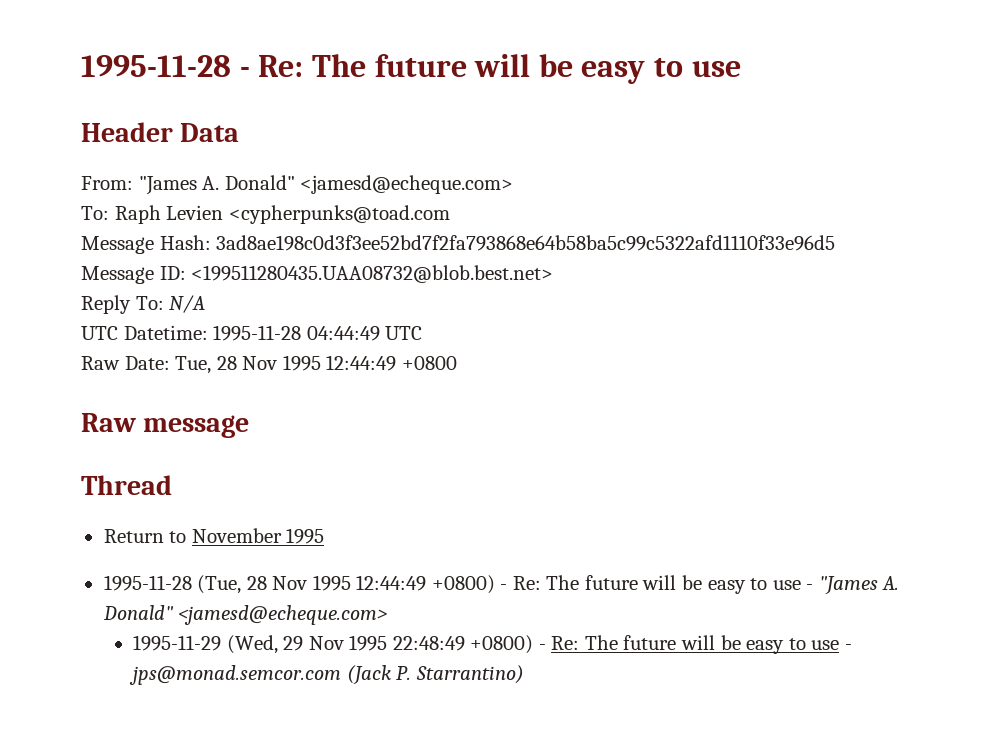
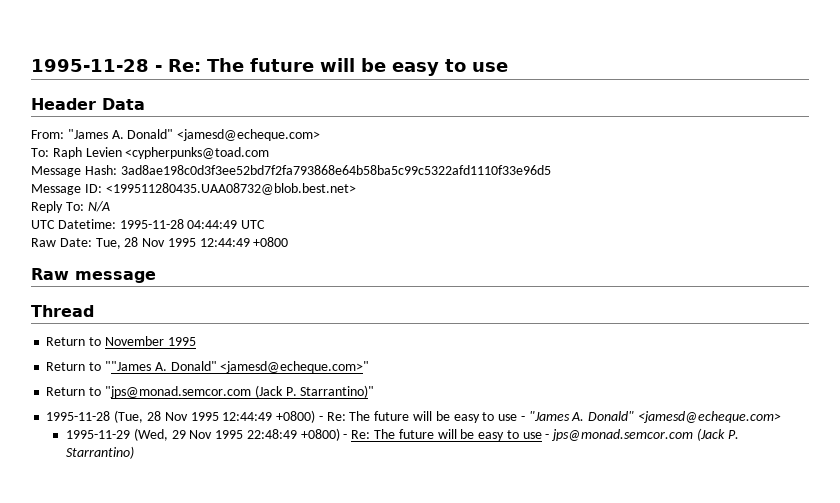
(325, 536) none -> [46,361,370,373] [46,385,375,398] // Return to ""James A. Donald" <jamesd@echeque.com>" // Return to "jps@monad.semcor.com (Jack P. Starrantino)"

